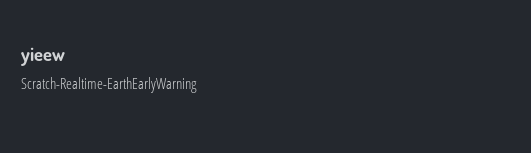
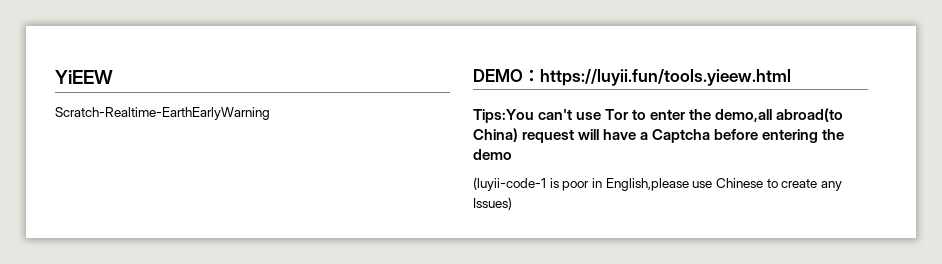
[21,47,65,66] yieew -> [55,70,113,84] YiEEW
(197, 85) none -> [473,69,791,86] [473,108,844,123] [473,128,845,143] [473,149,512,160] [473,177,842,191] [473,197,512,210] // DEMO：https://luyii.fun/tools.yieew.html // Tips:You can't use Tor to enter the demo,all abroad(to China) request will have a Captcha before entering the demo // (luyii-code-1 is poor in English,please use Chinese to create any Issues)

